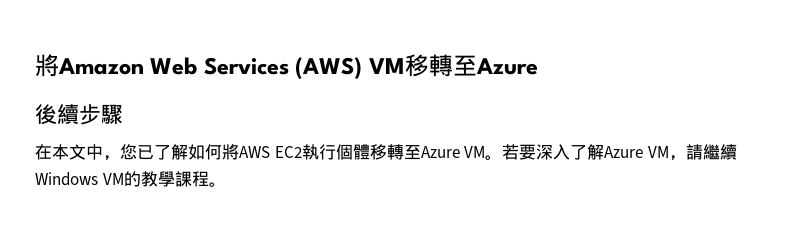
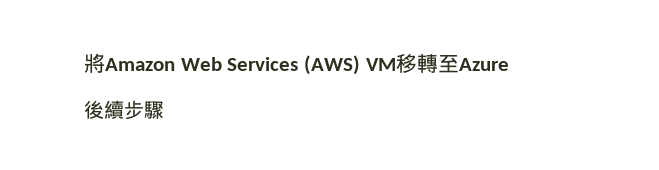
[35,144,737,161] [35,171,226,187] // 在本文中，您已了解如何將AWS EC2執行個體移轉至Azure VM。若要深入了解Azure VM，請繼續Windows VM的教學課程。 -> (164, 110) none

